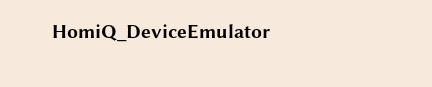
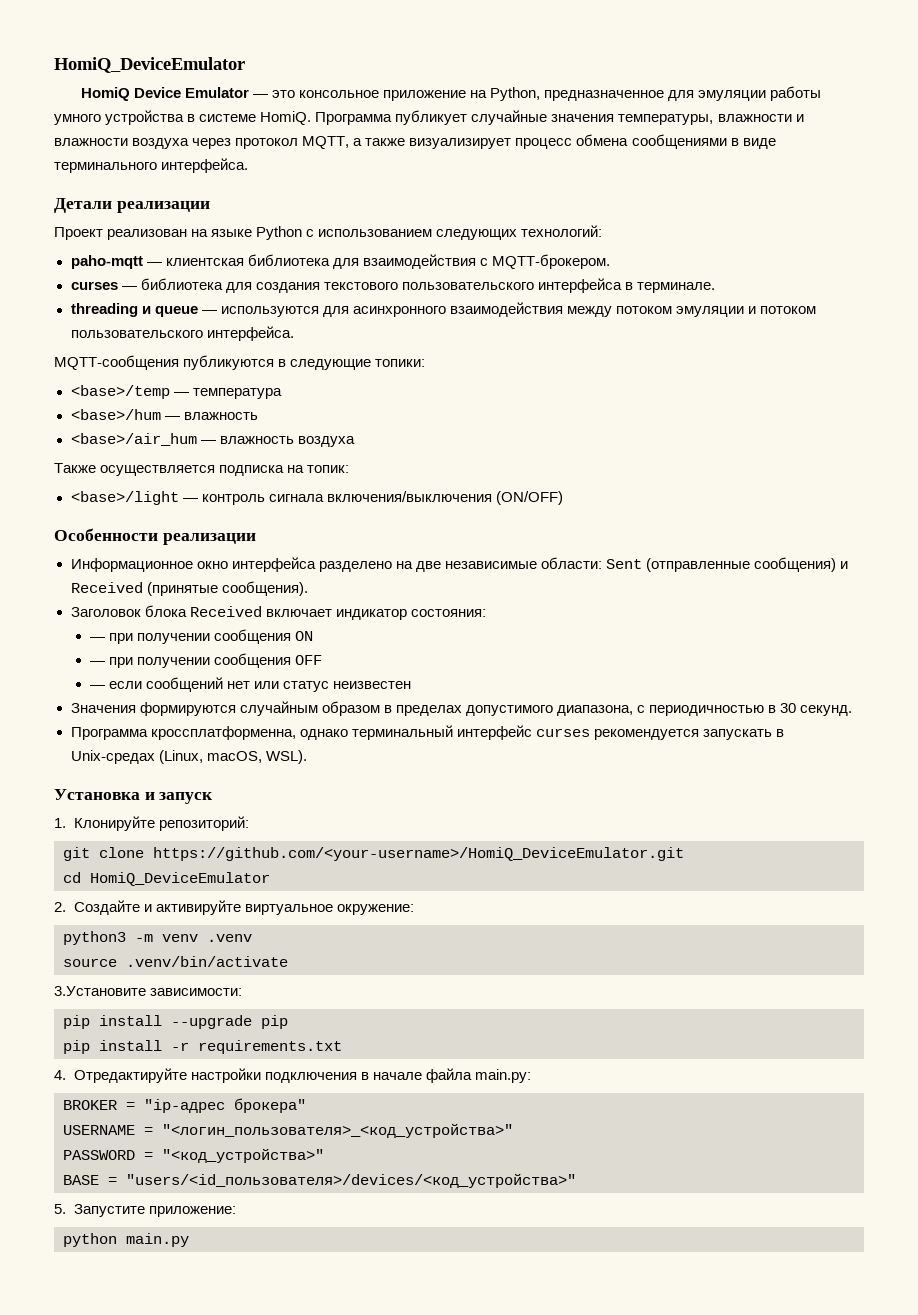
[52,24,270,42] HomiQ_DeviceEmulator -> [54,57,245,73] [80,86,822,101] [54,110,804,125] [54,134,776,149] [54,158,249,173] [54,198,210,213] [54,225,603,240] [70,254,610,269] [70,278,715,293] [70,302,817,317] [70,326,294,341] [54,355,426,370] [70,385,282,399] [70,409,258,420] [70,433,355,447] [54,463,350,476] [70,491,563,505] [54,528,256,545] [70,557,849,572] [70,581,308,596] [70,605,486,620] [89,629,314,644] [89,653,323,668] [89,677,412,692] [70,701,853,716] [70,725,784,740] [70,750,307,764] [54,789,214,804] [54,816,249,831] [63,847,684,861] [63,872,270,886] [54,900,414,915] [63,931,252,945] [63,956,288,967] [54,986,243,996] [63,1015,288,1029] [63,1040,342,1054] [54,1068,531,1083] [63,1098,306,1113] [63,1123,513,1138] [63,1148,324,1163] [63,1173,576,1188] [54,1204,236,1217] [63,1233,189,1247] HomiQ_DeviceEmulator // HomiQ Device Emulator — это консольное приложение на Python, предназначенное для эмуляции работы умного устройства в системе HomiQ. Программа публикует случайные значения температуры, влажности и влажности воздуха через протокол MQTT, а также визуализирует процесс обмена сообщениями в виде терминального интерфейса. // Детали реализации // Проект реализован на языке Python с использованием следующих технологий: // paho-mqtt — клиентская библиотека для взаимодействия с MQTT-брокером. // curses — библиотека для создания текстового пользовательского интерфейса в терминале. // threading и queue — используются для асинхронного взаимодействия между потоком эмуляции и потоком пользовательского интерфейса. // MQTT-сообщения публикуются в следующие топики: // <base>/temp — температура // <base>/hum — влажность // <base>/air_hum — влажность воздуха // Также осуществляется подписка на топик: // <base>/light — контроль сигнала включения/выключения (ON/OFF) // Особенности реализации // Информационное окно интерфейса разделено на две независимые области: Sent (отправленные сообщения) и Received (принятые сообщения). // Заголовок блока Received включает индикатор состояния: // — при получении сообщения ON // — при получении сообщения OFF // — если сообщений нет или статус неизвестен // Значения формируются случайным образом в пределах допустимого диапазона, с периодичностью в 30 секунд. // Программа кроссплатформенна, однако терминальный интерфейс curses рекомендуется запускать в Unix-средах (Linux, macOS, WSL). // Установка и запуск // 1. Клонируйте репозиторий: // git clone https://github.com/<your-username>/HomiQ_DeviceEmulator.git // cd HomiQ_DeviceEmulator // 2. Создайте и активируйте виртуальное окружение: // python3 -m venv .venv // source .venv/bin/activate // 3.Установите зависимости: // pip install --upgrade pip // pip install -r requirements.txt // 4. Отредактируйте настройки подключения в начале файла main.py: // BROKER = "ip-адрес брокера" // USERNAME = "<логин_пользователя>_<код_устройства>" // PASSWORD = "<код_устройства>" // BASE = "users/<id_пользователя>/devices/<код_устройства>" // 5. Запустите приложение: // python main.py

